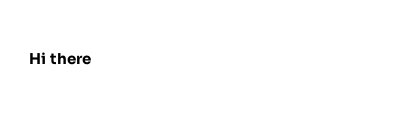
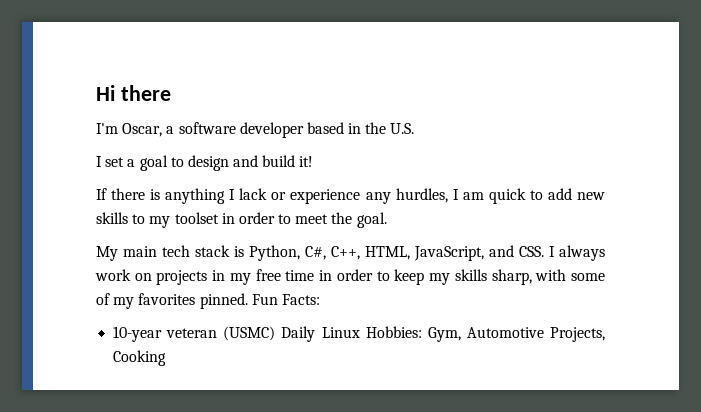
(92, 59) none -> [96,122,415,138] [96,155,314,171] [96,188,605,204] [96,212,387,228] [96,245,605,261] [95,269,605,285] [96,293,320,309] [113,326,605,342] [113,350,167,366] // I'm Oscar, a software developer based in the U.S. // I set a goal to design and build it! // If there is anything I lack or experience any hurdles, I am quick to add new skills to my toolset in order to meet the goal. // My main tech stack is Python, C#, C++, HTML, JavaScript, and CSS. I always work on projects in my free time in order to keep my skills sharp, with some of my favorites pinned. Fun Facts: // 10-year veteran (USMC) Daily Linux Hobbies: Gym, Automotive Projects, Cooking

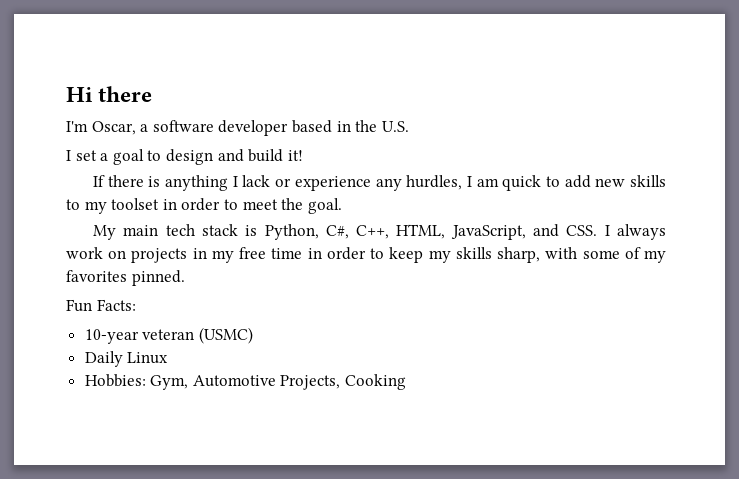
(248, 301) none -> (185, 278) //
(276, 333) none -> (253, 335) //
(360, 332) none -> (169, 358) //

